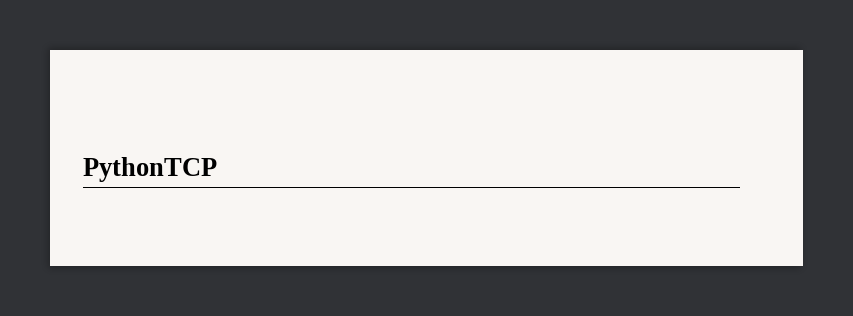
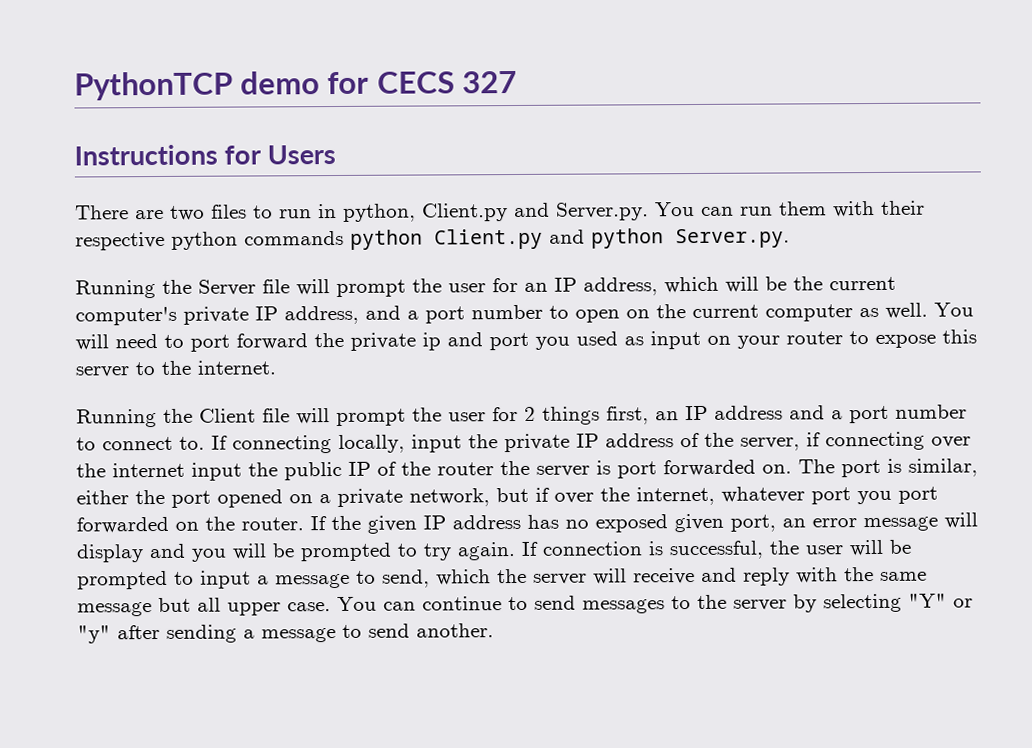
(217, 169) none -> [240,70,517,95] [74,144,337,166] [75,200,925,222] [75,228,790,251] [75,276,896,299] [75,302,974,326] [75,329,977,352] [75,360,276,378] [76,404,967,428] [76,431,971,454] [76,458,978,481] [76,486,938,508] [76,512,978,534] [76,539,912,563] [77,567,927,590] [77,593,973,617] [77,623,494,644] demo for CECS 327 // Instructions for Users // There are two files to run in python, Client.py and Server.py. You can run them with their respective python commands python Client.py and python Server.py. // Running the Server file will prompt the user for an IP address, which will be the current computer's private IP address, and a port number to open on the current computer as well. You will need to port forward the private ip and port you used as input on your router to expose this server to the internet. // Running the Client file will prompt the user for 2 things first, an IP address and a port number to connect to. If connecting locally, input the private IP address of the server, if connecting over the internet input the public IP of the router the server is port forwarded on. The port is similar, either the port opened on a private network, but if over the internet, whatever port you port forwarded on the router. If the given IP address has no exposed given port, an error message will display and you will be prompted to try again. If connection is successful, the user will be prompted to input a message to send, which the server will receive and reply with the same message but all upper case. You can continue to send messages to the server by selecting "Y" or "y" after sending a message to send another.

